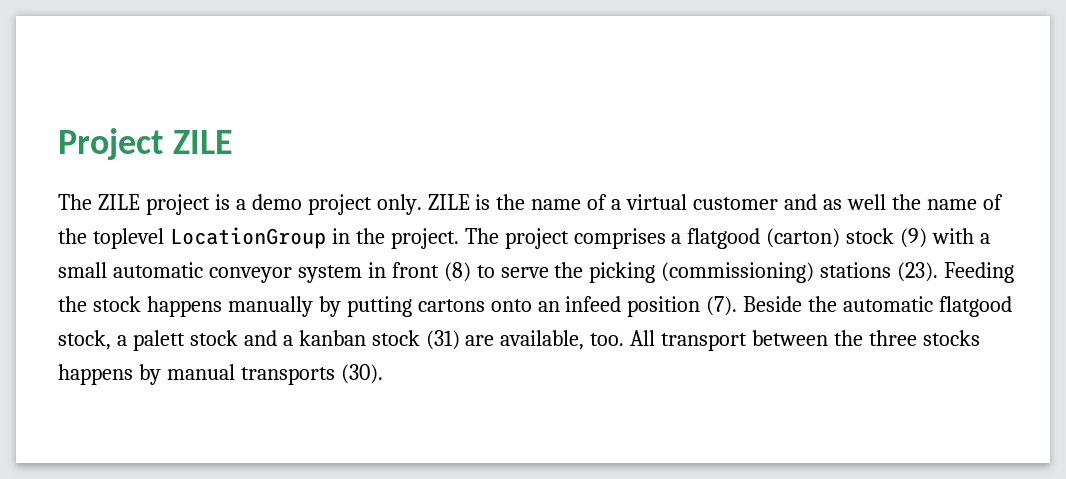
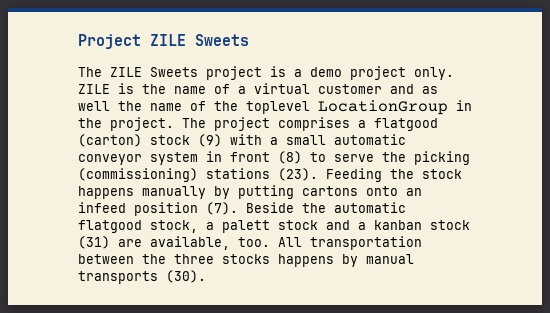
(233, 142) none -> [195,34,249,46] Sweets
(140, 202) none -> [150,67,198,77] Sweets
[661,333,748,351] transport -> [310,236,422,250] transportation

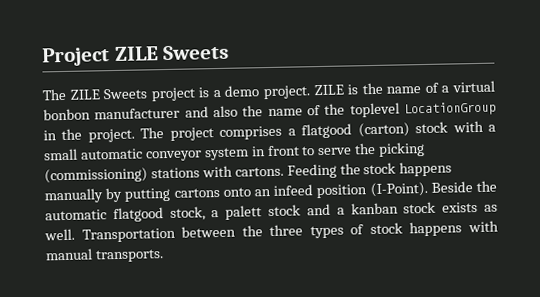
[350,66,454,80] project only. -> [263,85,312,100] project.
[318,84,438,94] [78,101,110,111] customer and as well -> [43,105,238,121] bonbon manufacturer and also
[198,134,222,147] (9) -> (449, 127) none
[278,151,302,164] (8) -> (300, 151) none
[278,168,318,181] (23). -> [201,165,284,178] with cartons.
[206,202,238,215] (7). -> [369,181,428,198] (I-Point).
[78,236,422,250] [78,254,414,267] [78,270,206,284] (31) are available, too. All transportation between the three stocks happens by manual transports (30). -> [442,201,498,213] [44,220,499,243] [45,248,164,263] exists as well. Transportation between the three types of stock happens with manual transports.

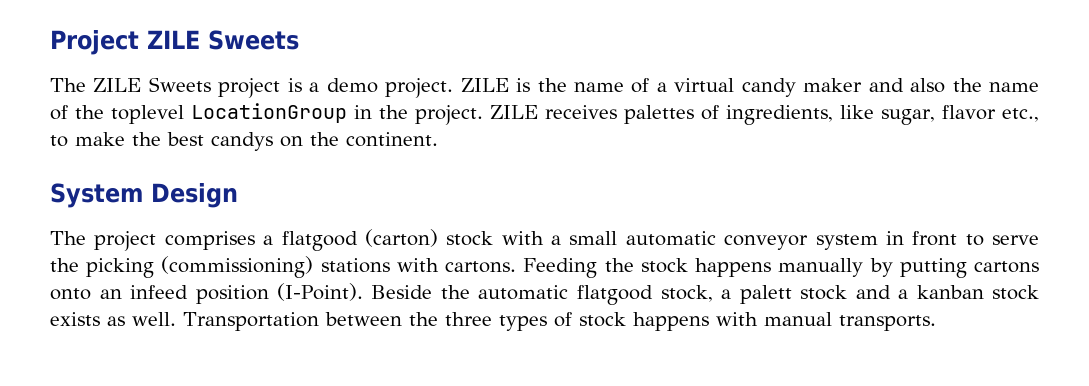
[43,107,181,121] bonbon manufacturer -> [741,78,863,97] candy maker
(135, 135) none -> [490,105,1039,125] [50,132,438,151] [50,183,238,208] ZILE receives palettes of ingredients, like sugar, flavor etc., to make the best candys on the continent. // System Design //

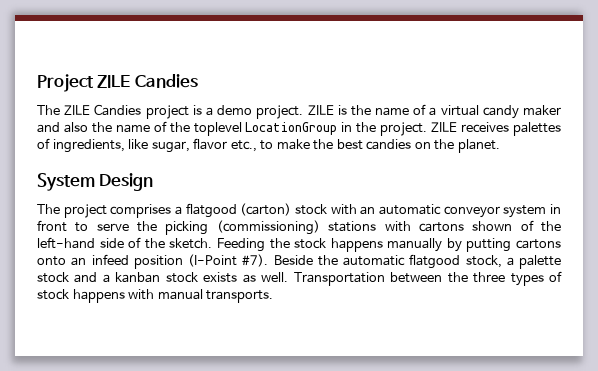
[208,30,299,50] Sweets -> [134,74,198,88] Candies
[148,77,211,92] Sweets -> [94,104,142,116] Candies
[211,132,273,151] candys -> [366,139,412,150] candies
[346,132,438,147] continent. -> [457,139,500,153] planet.
[551,231,618,245] a small -> [360,206,376,215] an
[445,261,517,273] cartons. -> [418,220,561,232] [37,237,213,249] cartons shown of the left-hand side of the sketch.
[277,283,364,301] (I-Point). -> [188,254,269,267] (I-Point #7).
[739,285,792,304] palett -> [519,255,561,269] palette

